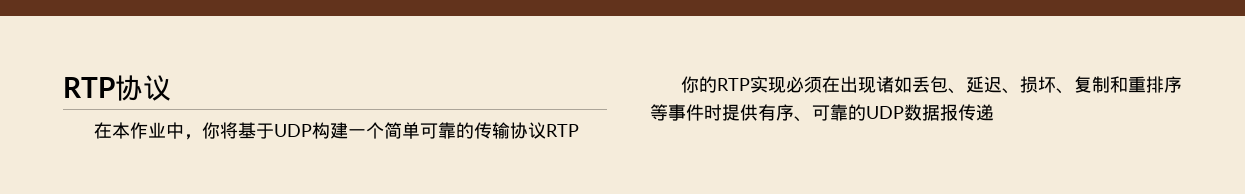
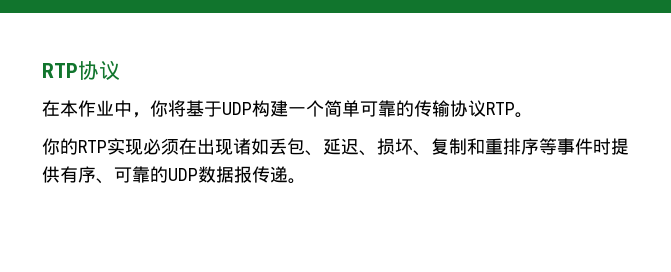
(579, 130) none -> [515,112,533,118] 。
(994, 112) none -> [288,178,306,184] 。

